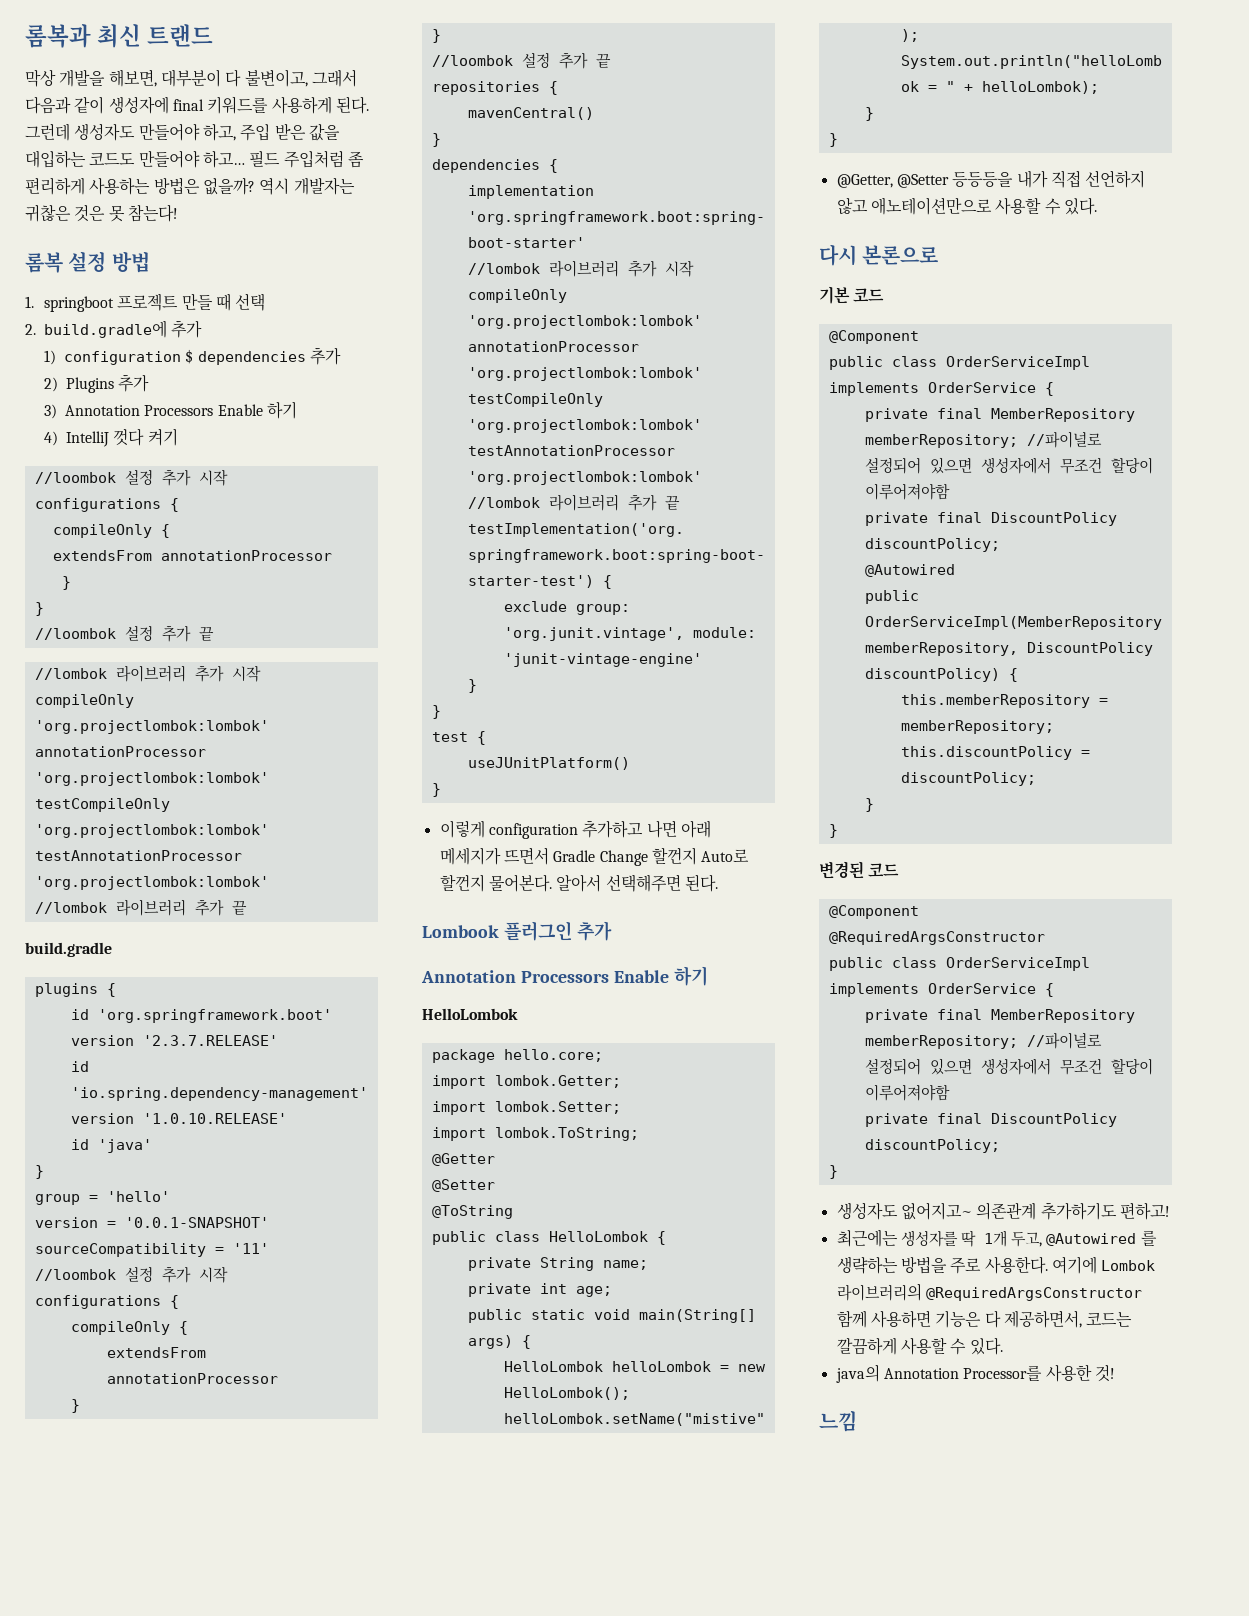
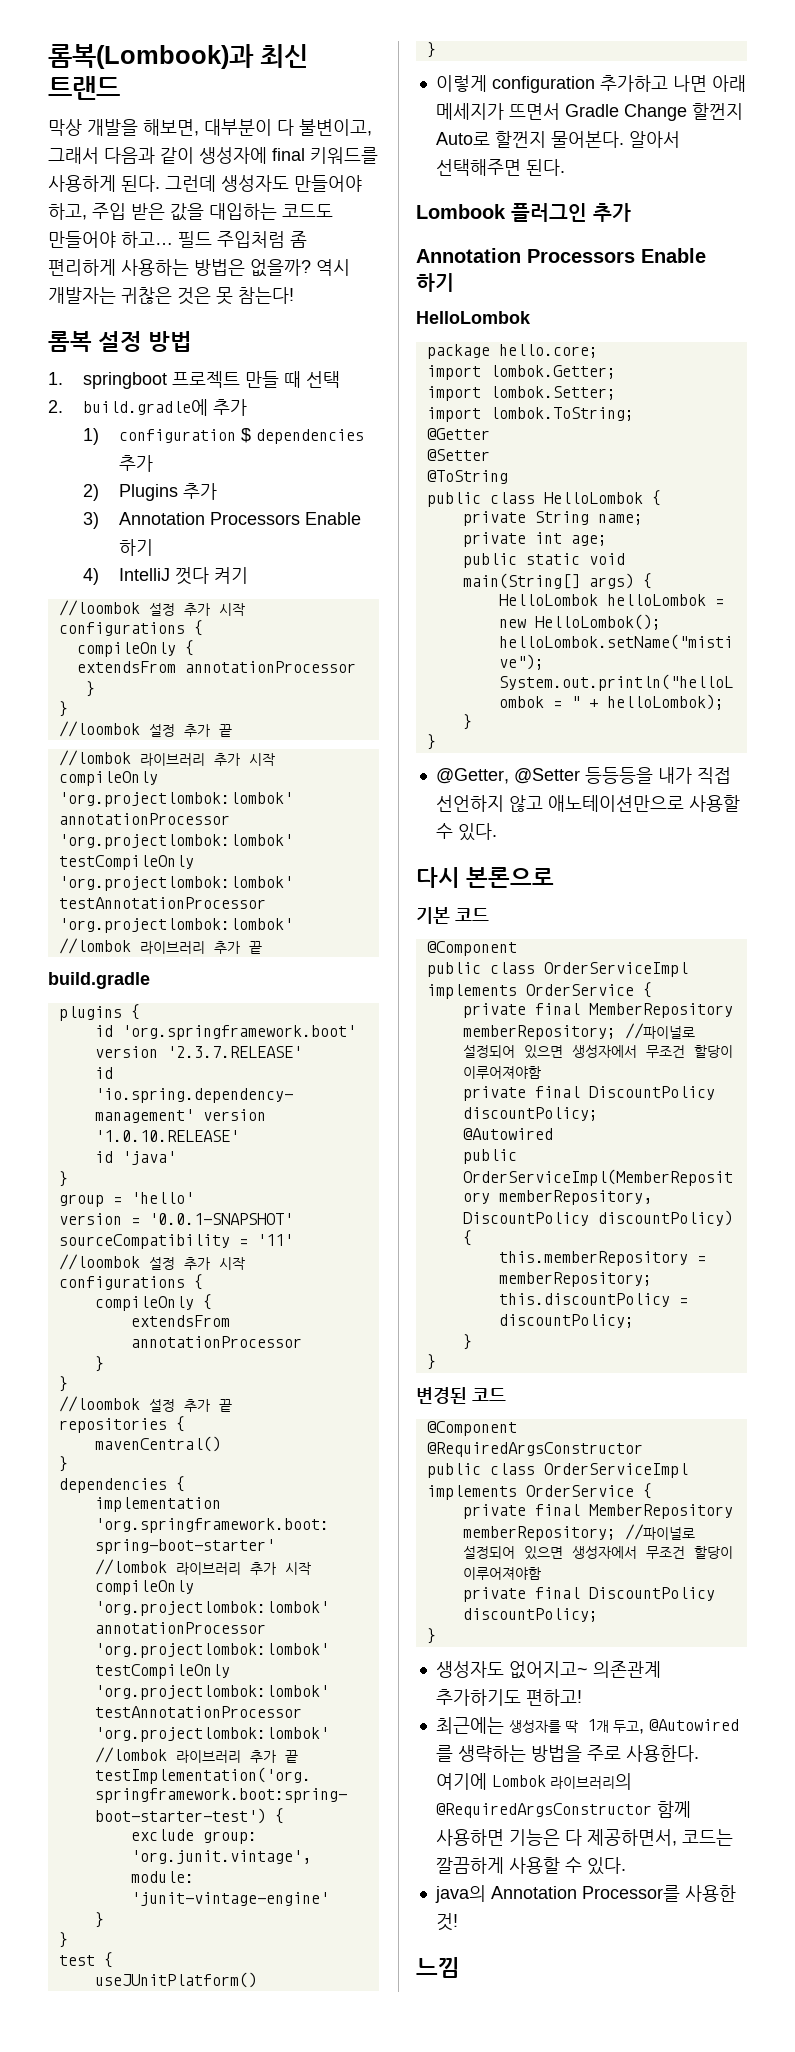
[25,24,91,48] 롬복과 -> [48,44,254,69] 롬복(Lombook)과

